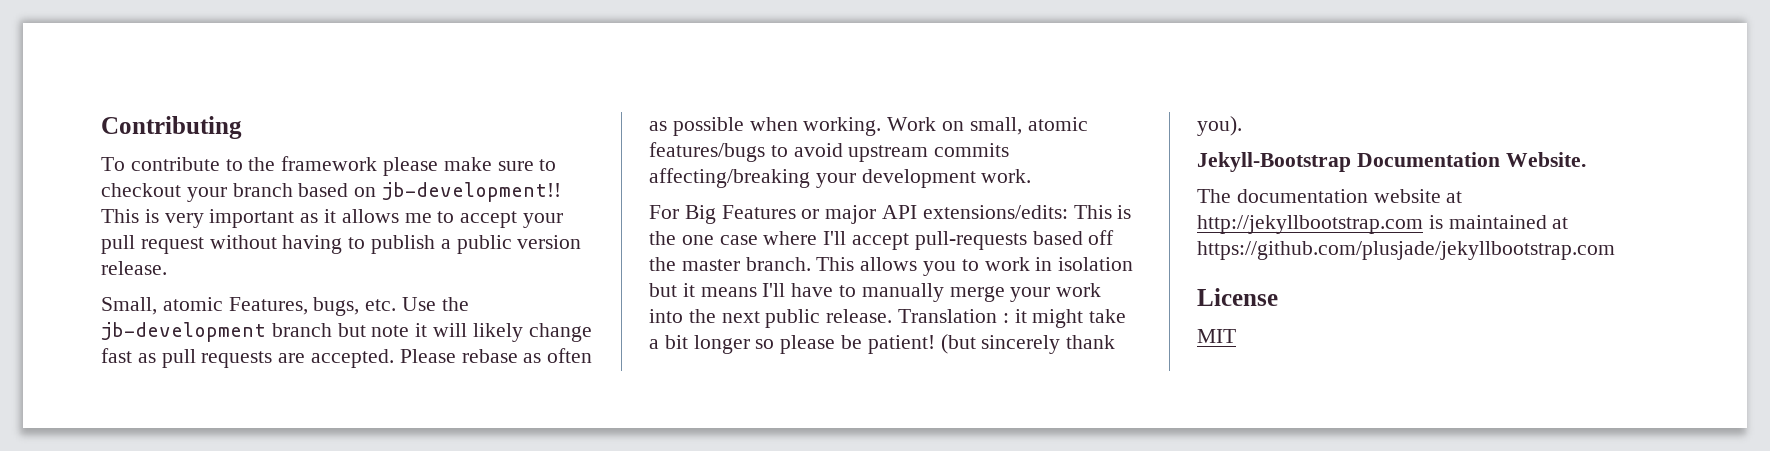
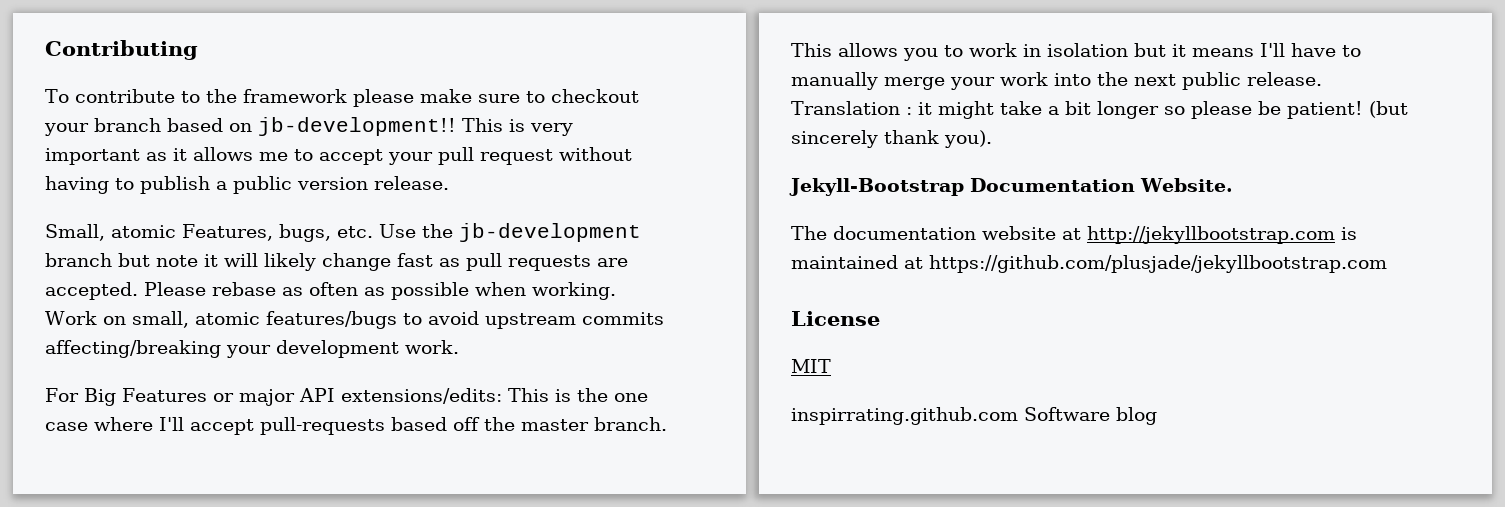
(1236, 336) none -> [791,407,1157,425] // inspirrating.github.com Software blog

